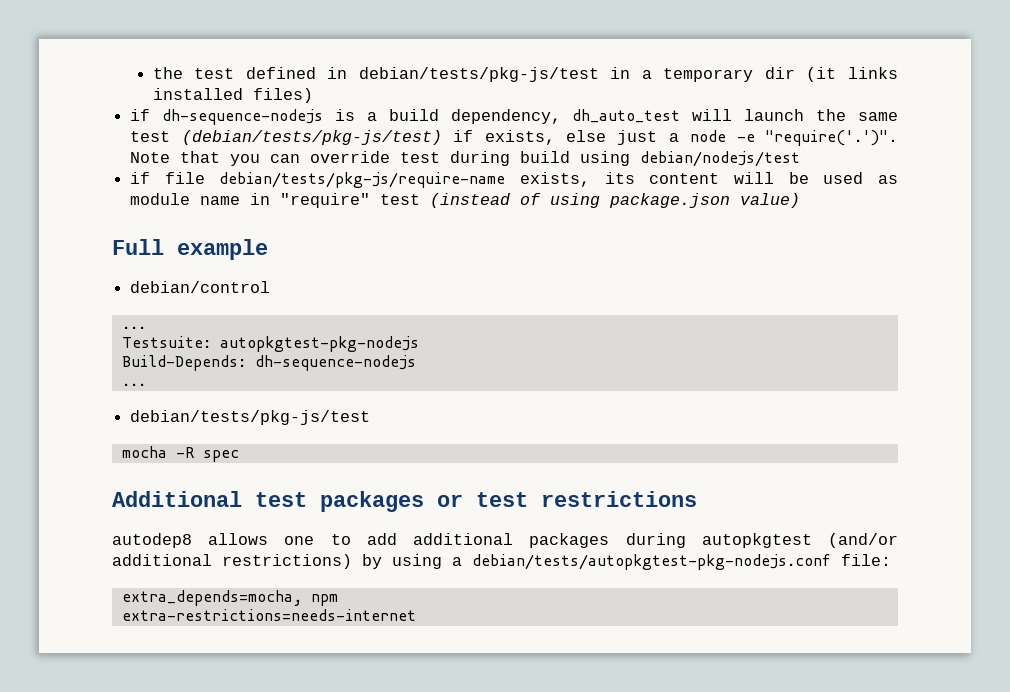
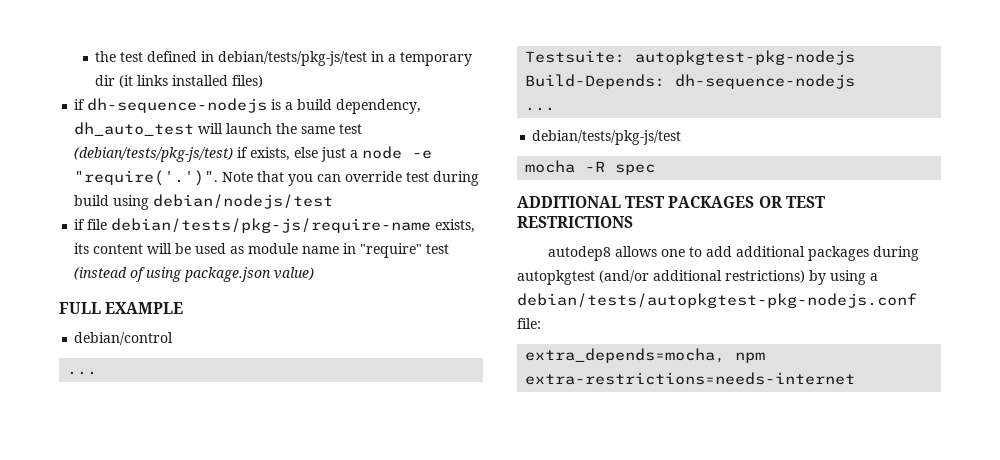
[112,239,268,260] Full example -> [59,302,184,314] FULL EXAMPLE
[112,491,697,512] Additional test packages or test restrictions -> [517,196,825,208] [517,216,633,228] ADDITIONAL TEST PACKAGES OR TEST RESTRICTIONS

